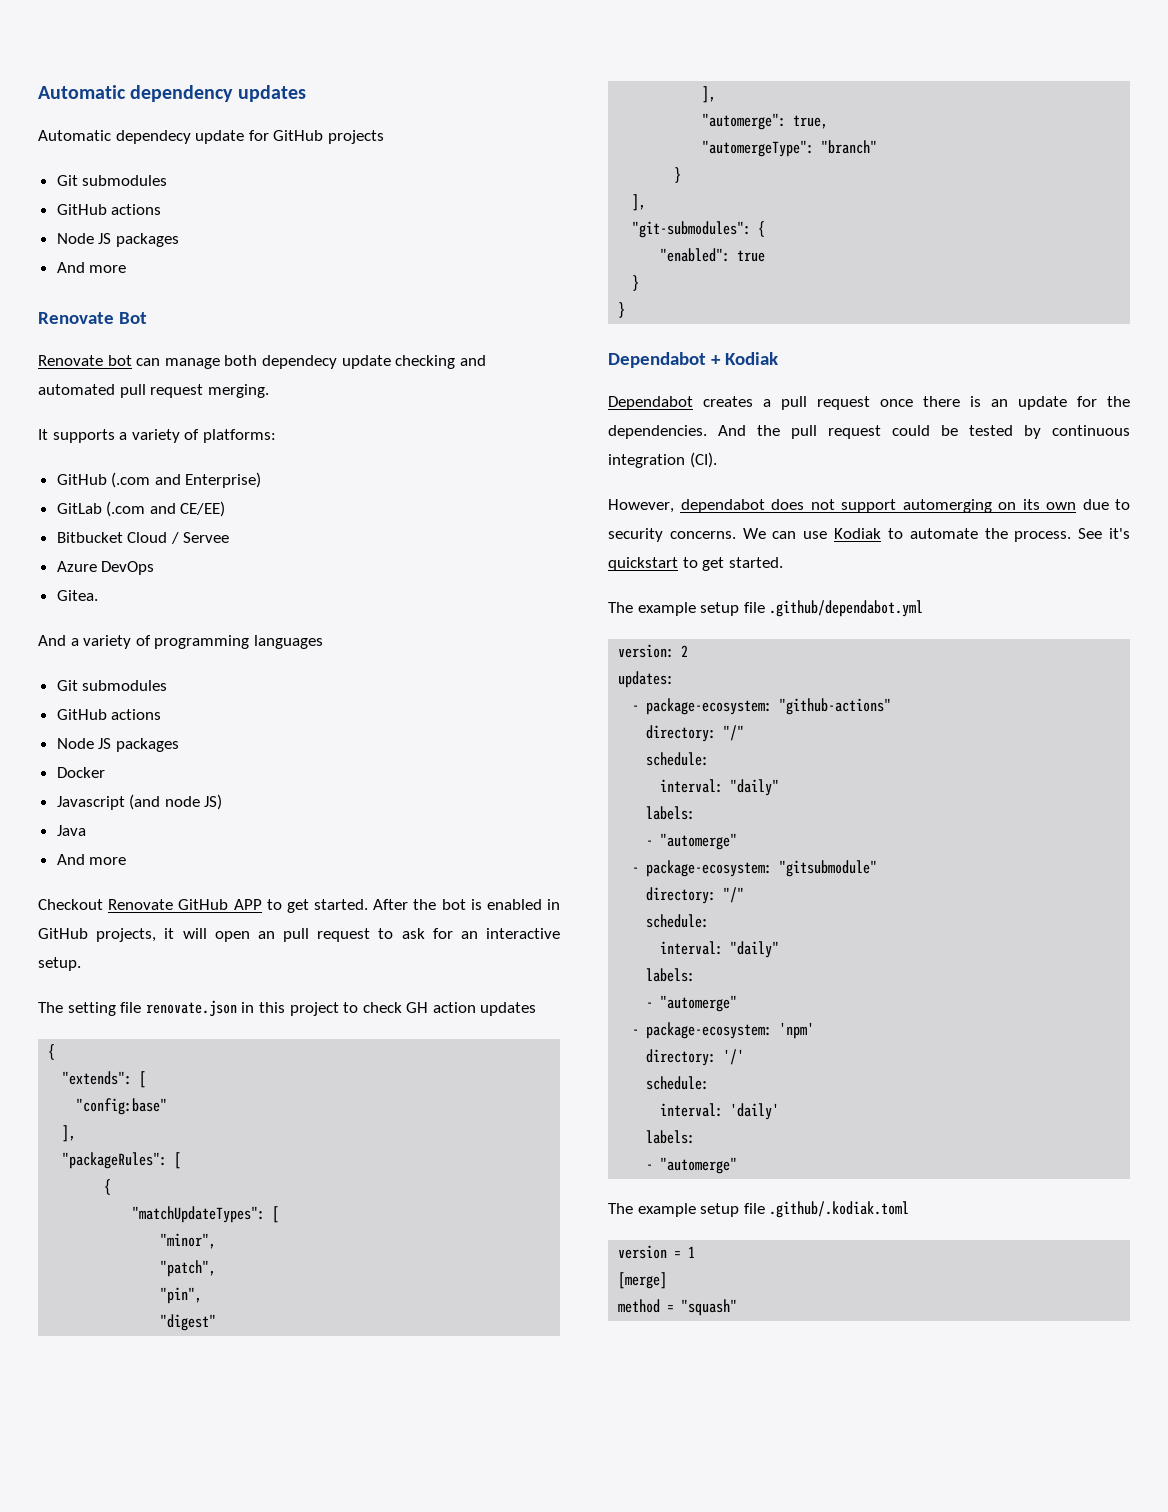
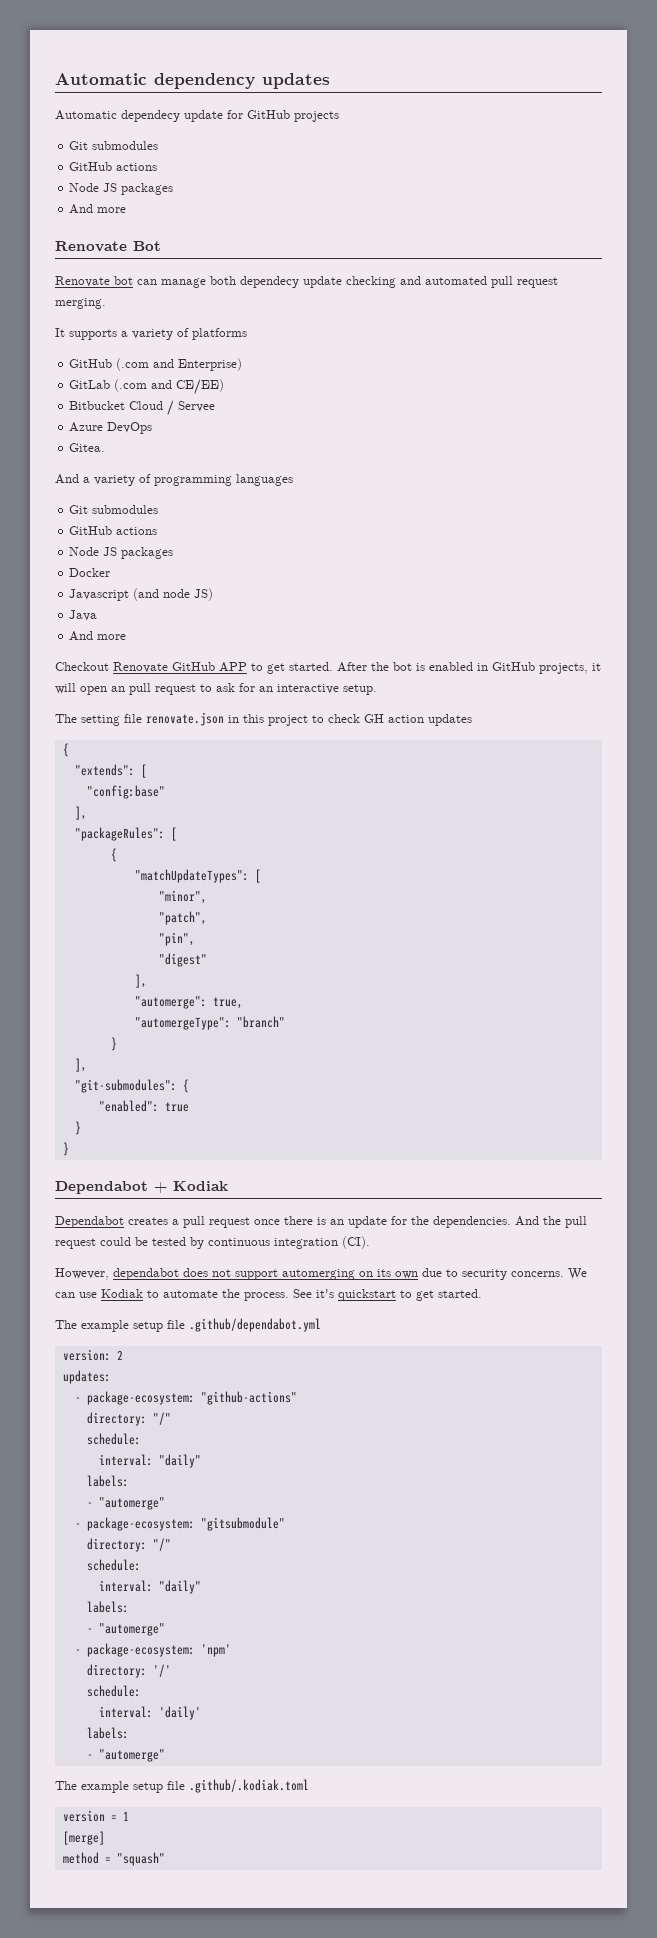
[202,429,276,443] platforms: -> [192,328,247,340] platforms

